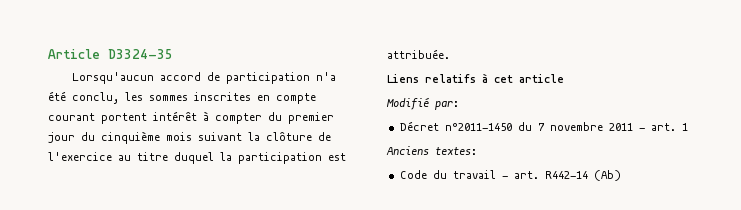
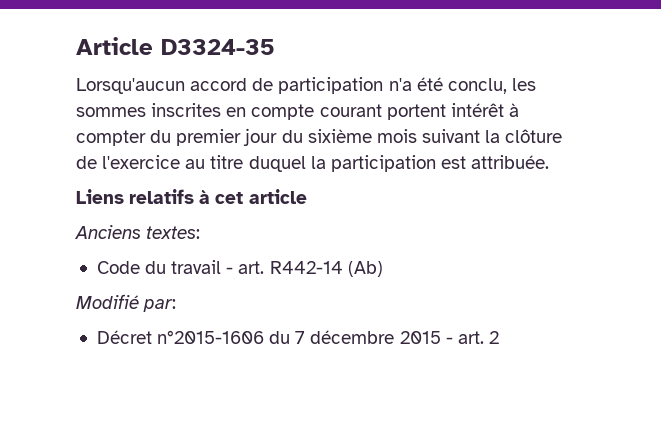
[101,131,160,144] cinquième -> [307,129,372,143] sixième
[386,97,459,110] [399,121,688,131] // Modifié par: // Décret n°2011-1450 du 7 novembre 2011 - art. 1 -> (307, 196) none
(621, 175) none -> [76,294,177,312] [96,330,499,344] // Modifié par: // Décret n°2015-1606 du 7 décembre 2015 - art. 2

